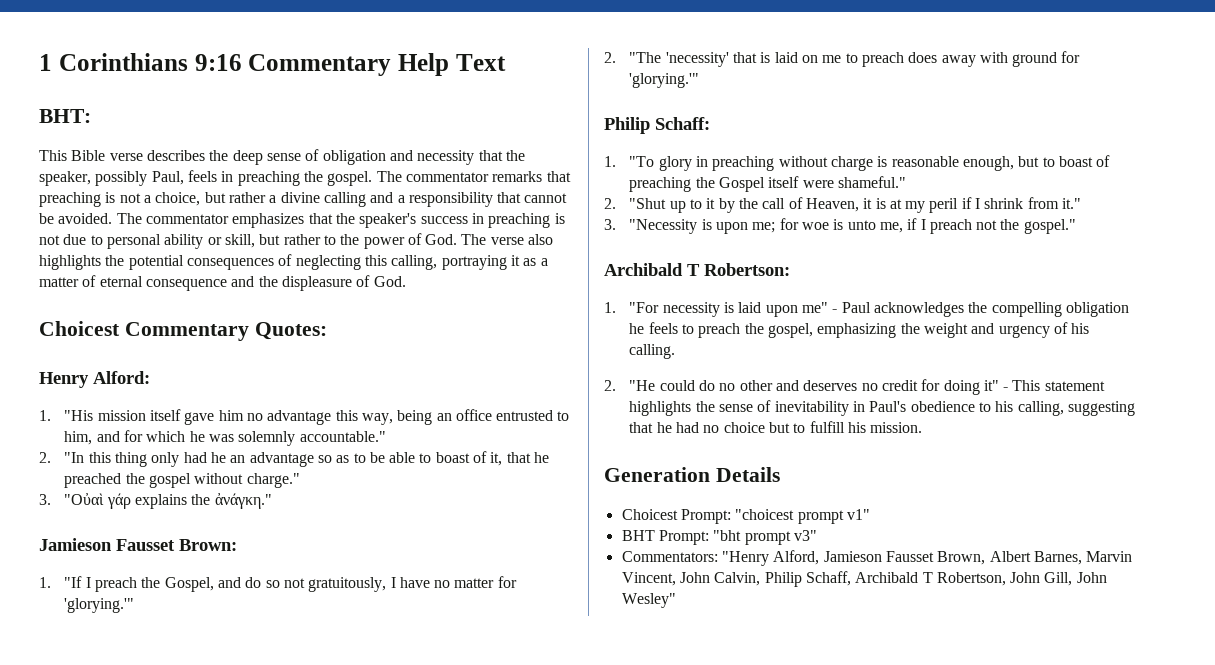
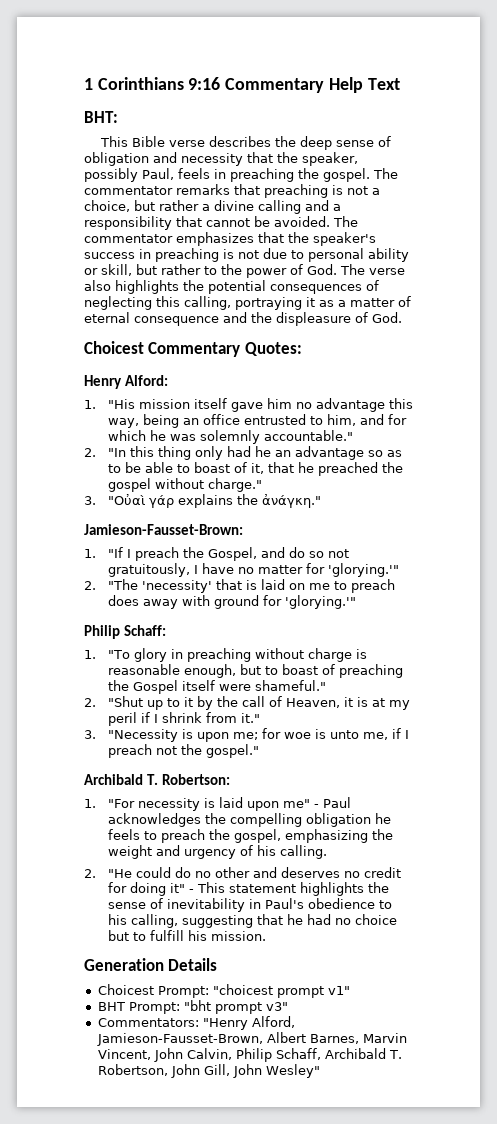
[39,538,237,551] Jamieson Fausset Brown: -> [84,524,243,535] Jamieson-Fausset-Brown:
[687,264,700,276] T -> [147,774,159,785] T.
[823,551,986,565] Jamieson Fausset Brown, -> [96,1033,263,1046] Jamieson-Fausset-Brown,
[922,572,933,583] T -> [388,1050,402,1059] T.

